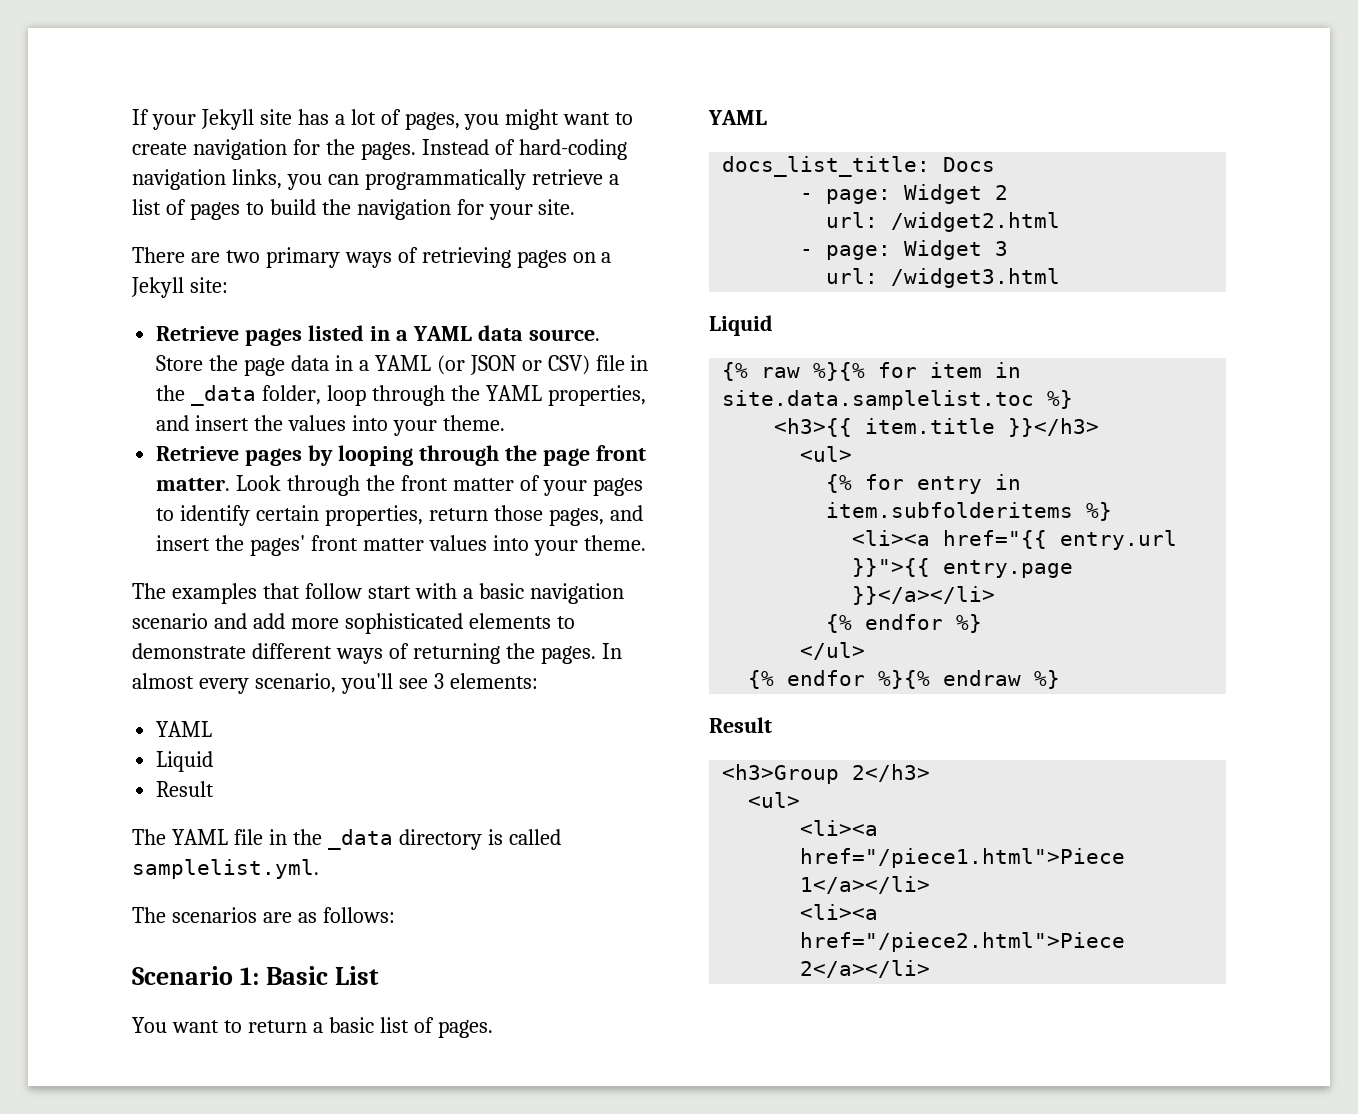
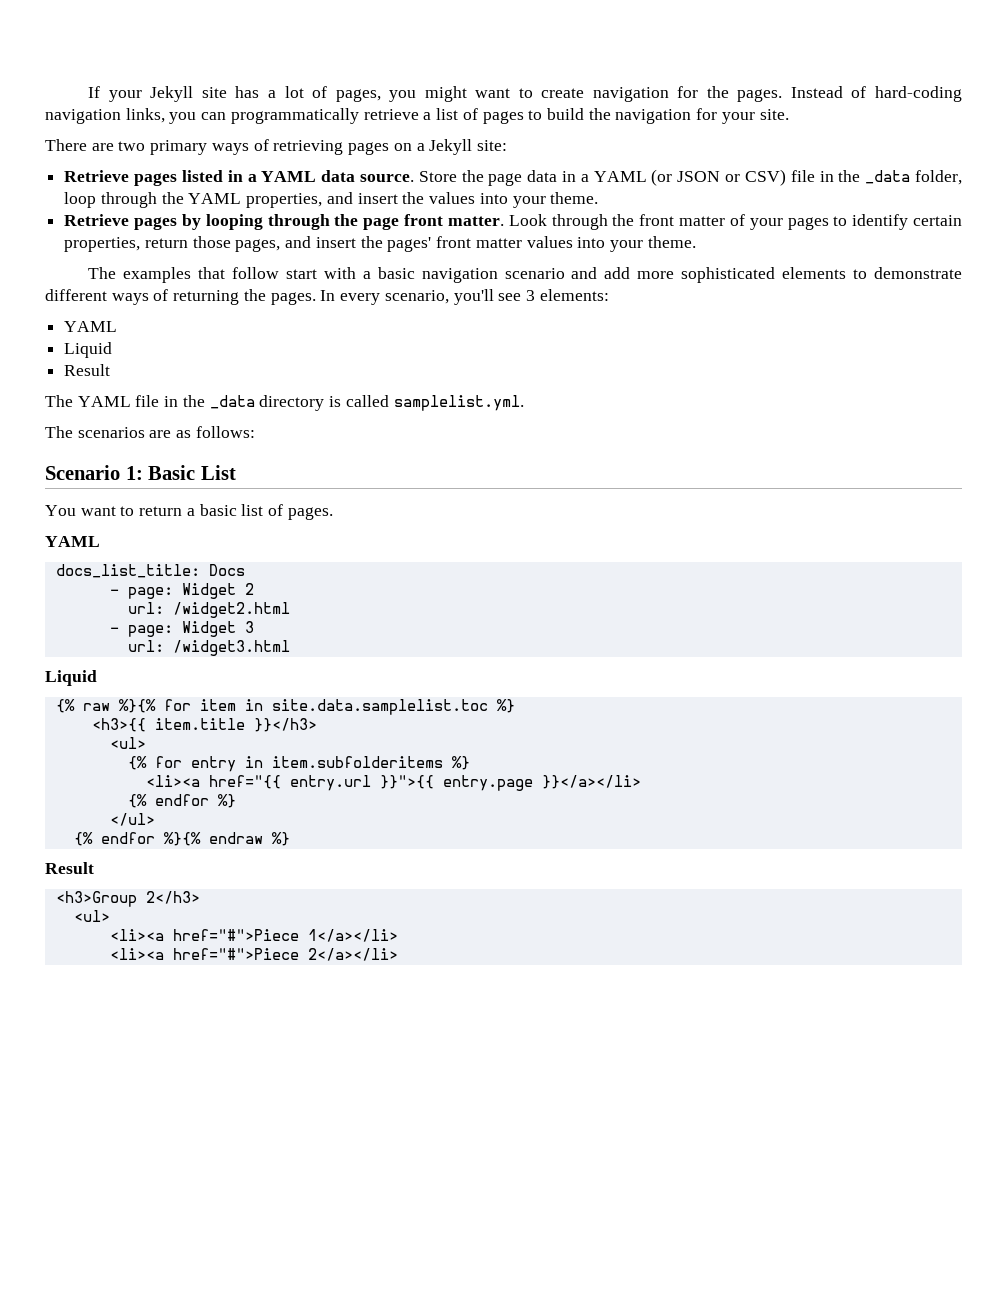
[132,673,194,689] almost -> (336, 295) none
[800,848,1126,868] href="/piece1.html">Piece -> [172,929,299,941] href="#">Piece
[800,932,1126,952] href="/piece2.html">Piece -> [172,948,299,960] href="#">Piece

